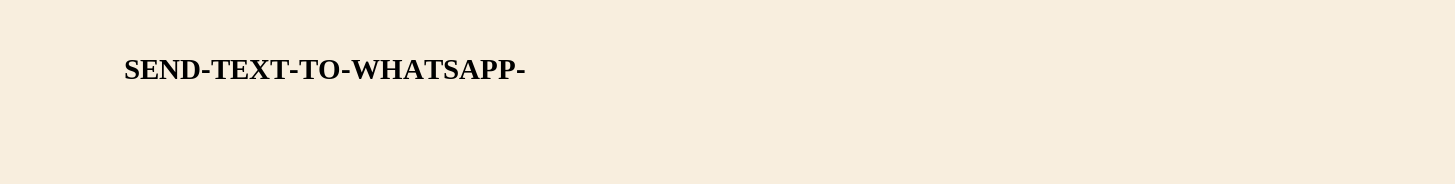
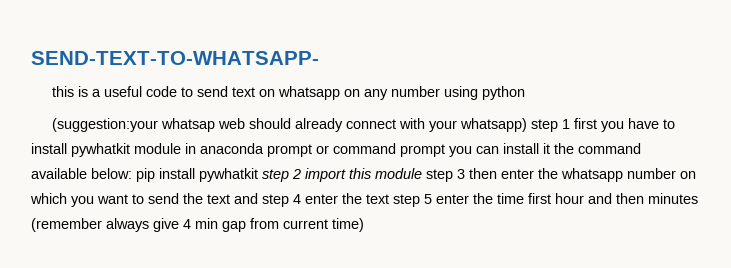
(526, 69) none -> [51,86,525,100] [51,118,675,132] [31,143,641,157] [31,168,696,182] [30,193,698,207] [31,218,364,232] // this is a useful code to send text on whatsapp on any number using python // (suggestion:your whatsap web should already connect with your whatsapp) step 1 first you have to install pywhatkit module in anaconda prompt or command prompt you can install it the command available below: pip install pywhatkit step 2 import this module step 3 then enter the whatsapp number on which you want to send the text and step 4 enter the text step 5 enter the time first hour and then minutes (remember always give 4 min gap from current time)

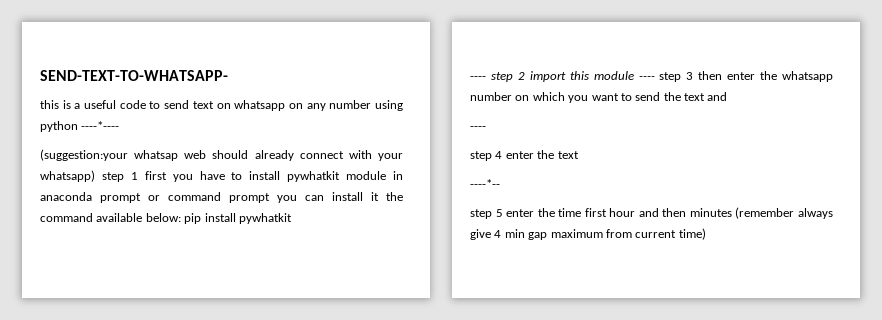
(525, 93) none -> [81,121,120,130] ----*----
(258, 175) none -> [470,76,486,80] // ----
(422, 173) none -> [638,76,655,80] ----
(258, 198) none -> [470,126,486,130] // ---- //
(389, 199) none -> [470,179,500,188] // ----*-- //
(246, 226) none -> [550,229,603,238] maximum

